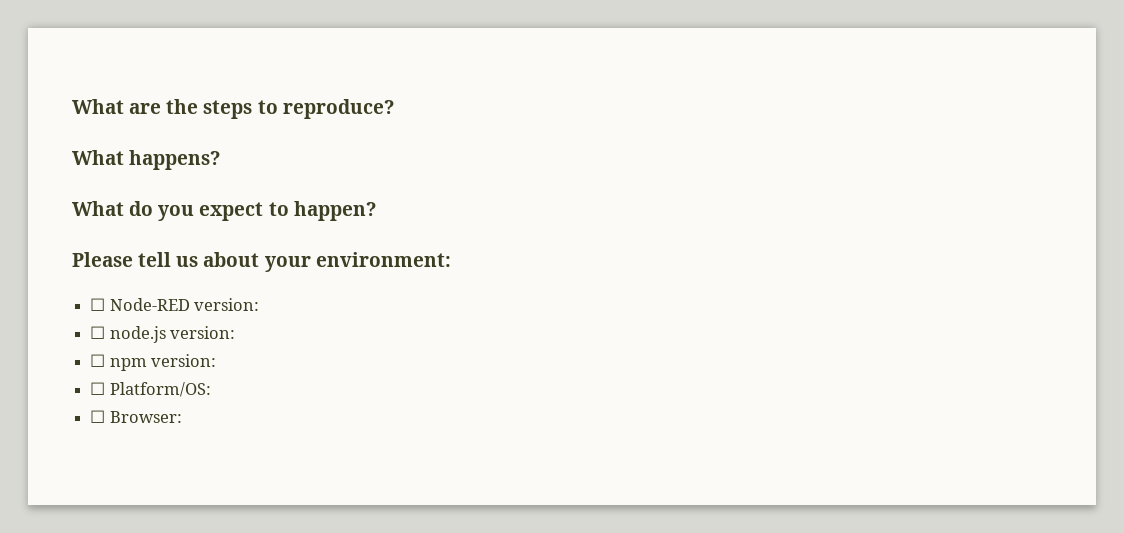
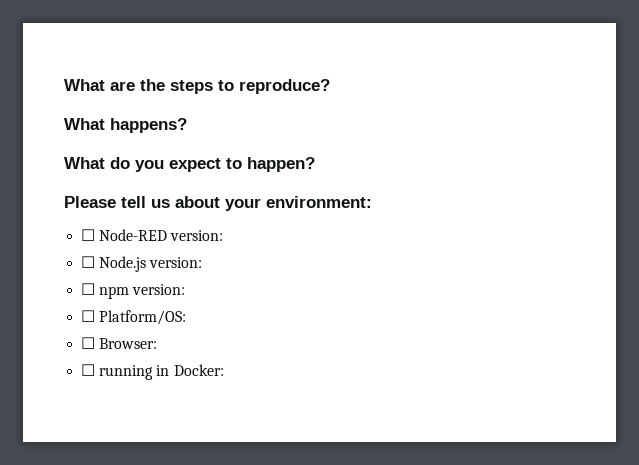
[109,326,166,343] node.js -> [99,256,147,272] Node.js
(182, 417) none -> [81,364,224,380] // ☐ running in Docker:

